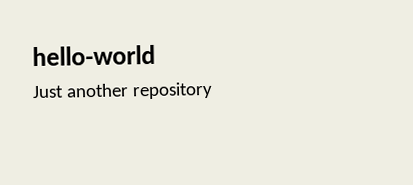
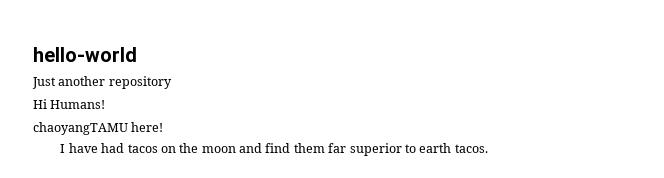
(213, 90) none -> [33,99,106,109] [33,122,164,135] [60,143,488,156] // Hi Humans! // chaoyangTAMU here! // I have had tacos on the moon and find them far superior to earth tacos.

